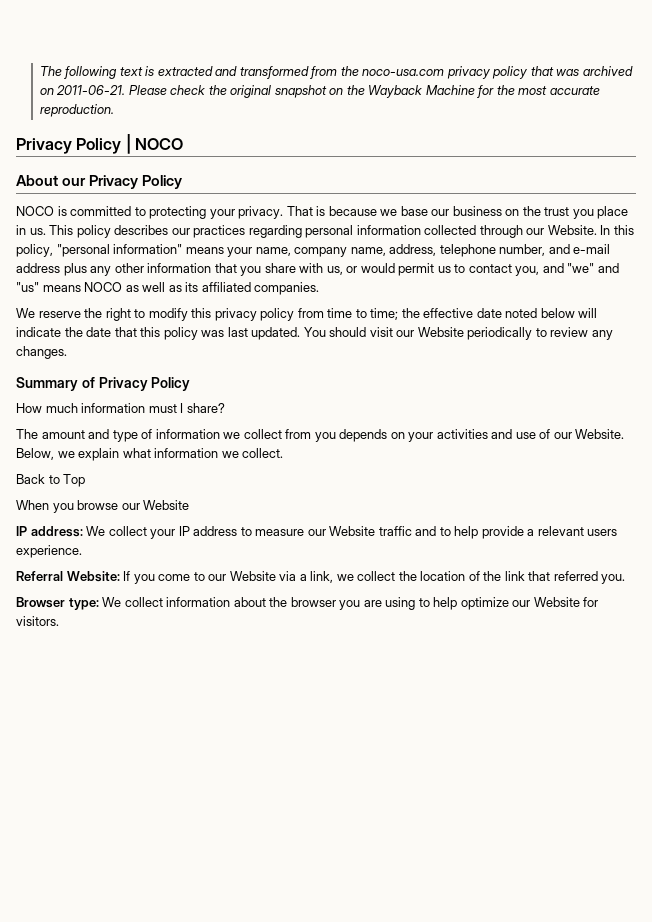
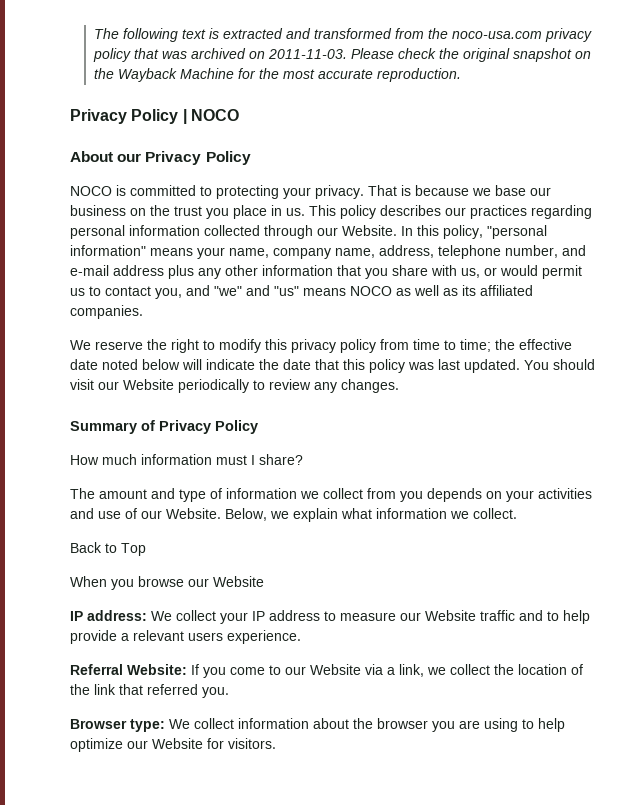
[56,85,126,95] 2011-06-21. -> [267,49,347,59] 2011-11-03.

